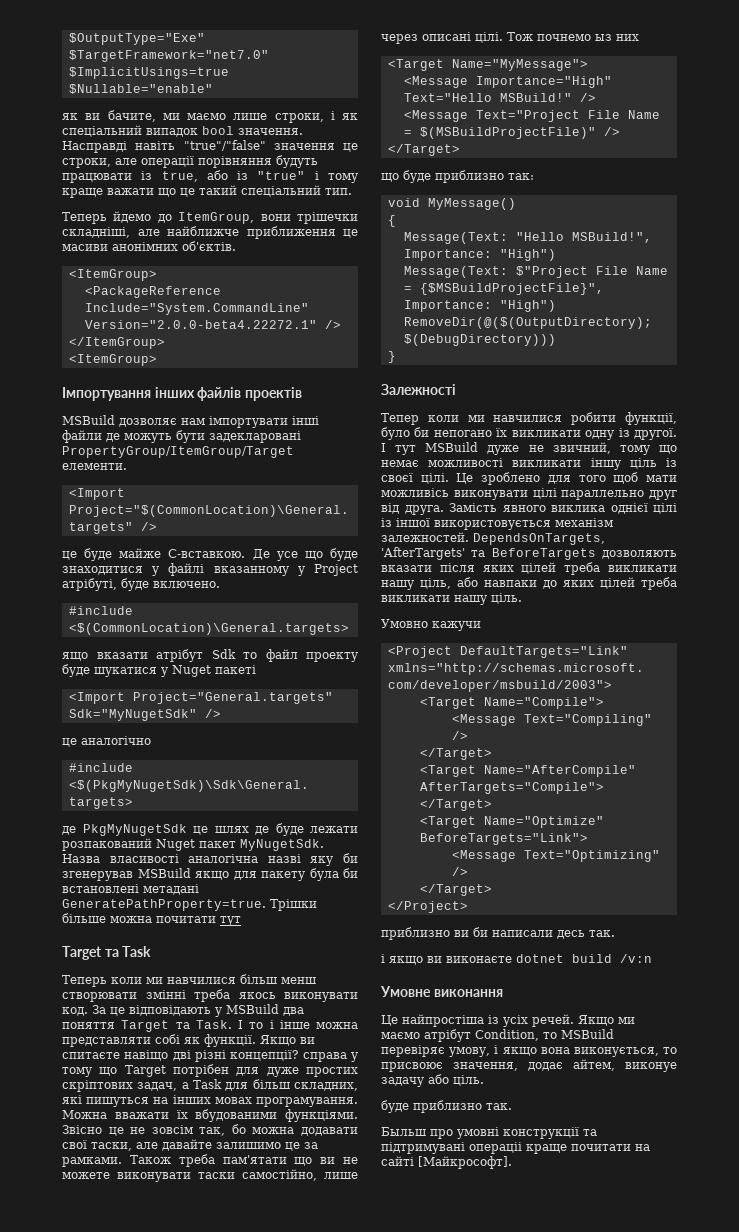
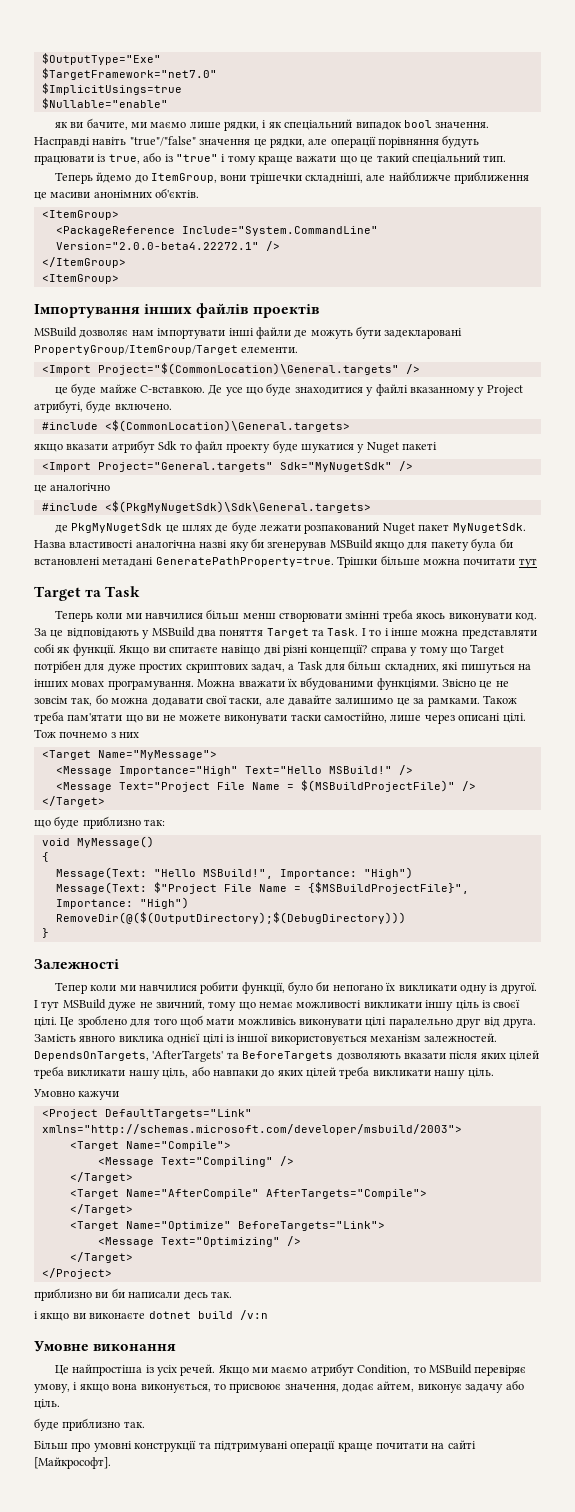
[274,113,324,123] строки, -> [224,121,260,131] рядки,
[62,158,111,168] строки, -> [269,138,305,148] рядки,
[62,578,117,591] атрібуті, -> [34,400,83,413] атрибуті,
[62,649,203,662] ящо вказати атрібут -> [34,440,155,453] якщо вказати атрибут
[109,854,179,863] власивості -> [69,540,134,548] властивості
[62,1080,133,1092] скріптових -> [185,663,248,673] скриптових
[595,34,612,41] ыз -> [110,732,116,738] з
[561,490,645,500] параллельно -> [388,1018,453,1028] паралельно
[424,1029,471,1042] атрібут -> [310,1363,354,1376] атрибут
[625,1062,677,1072] виконуе -> [417,1384,462,1393] виконує
[381,1127,426,1136] Быльш -> [34,1440,68,1450] Більш
[469,1142,522,1154] операціі -> [290,1440,336,1452] операції

